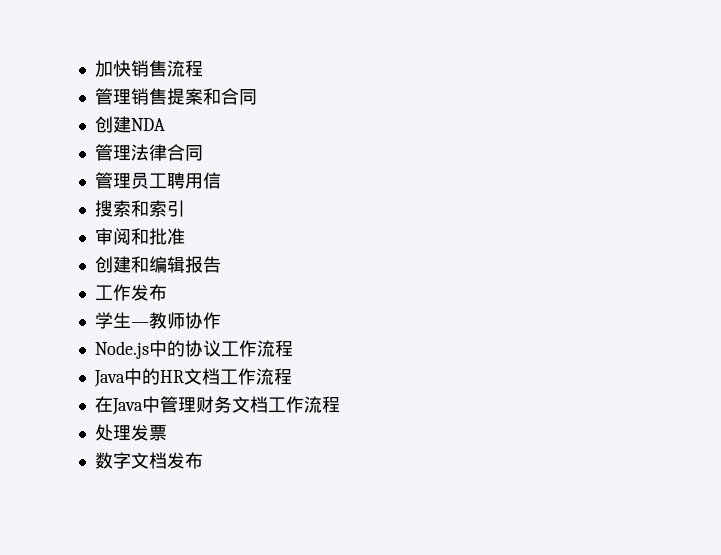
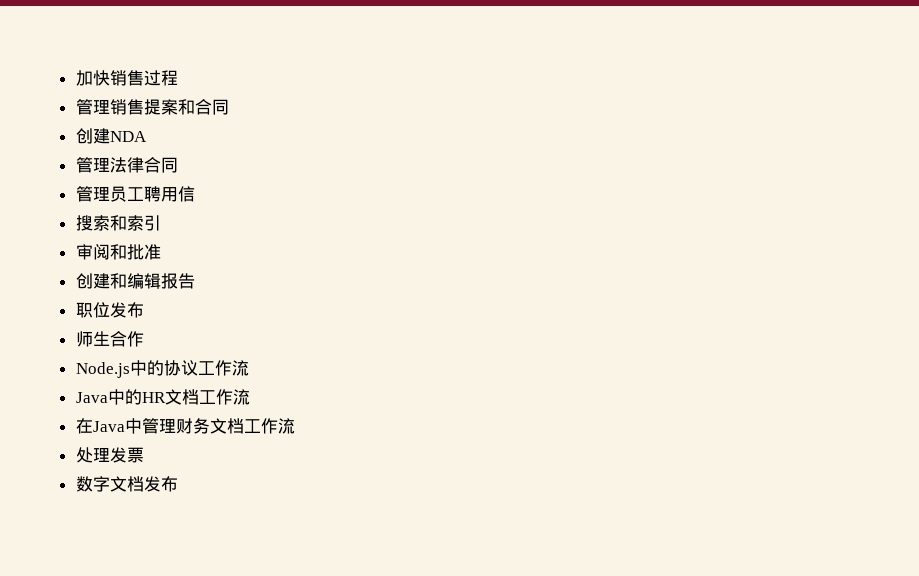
[167,60,186,77] 流 -> [143,70,161,86] 过
[95,284,132,301] 工作 -> [75,302,110,318] 职位
[95,312,204,329] 学生—教师协 -> [75,331,127,347] 师生合
[275,340,294,357] 程 -> (249, 368) none
[274,368,293,385] 程 -> (250, 397) none
[322,396,341,413] 程 -> (295, 426) none

